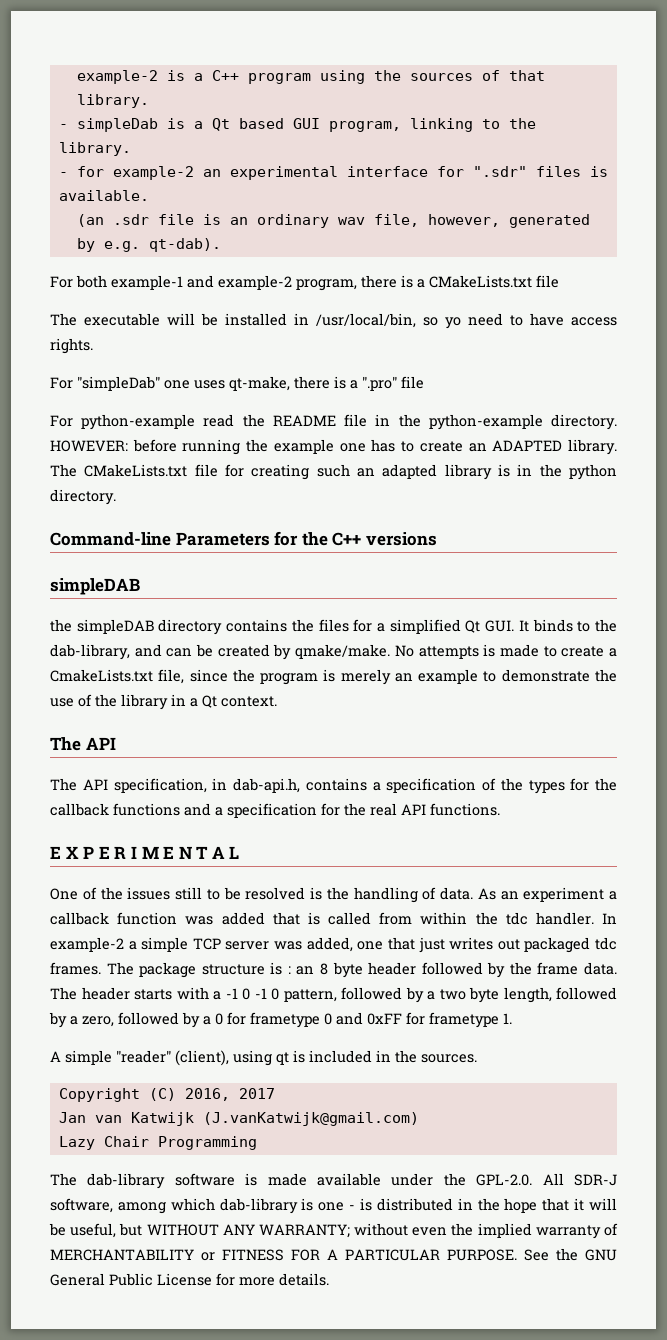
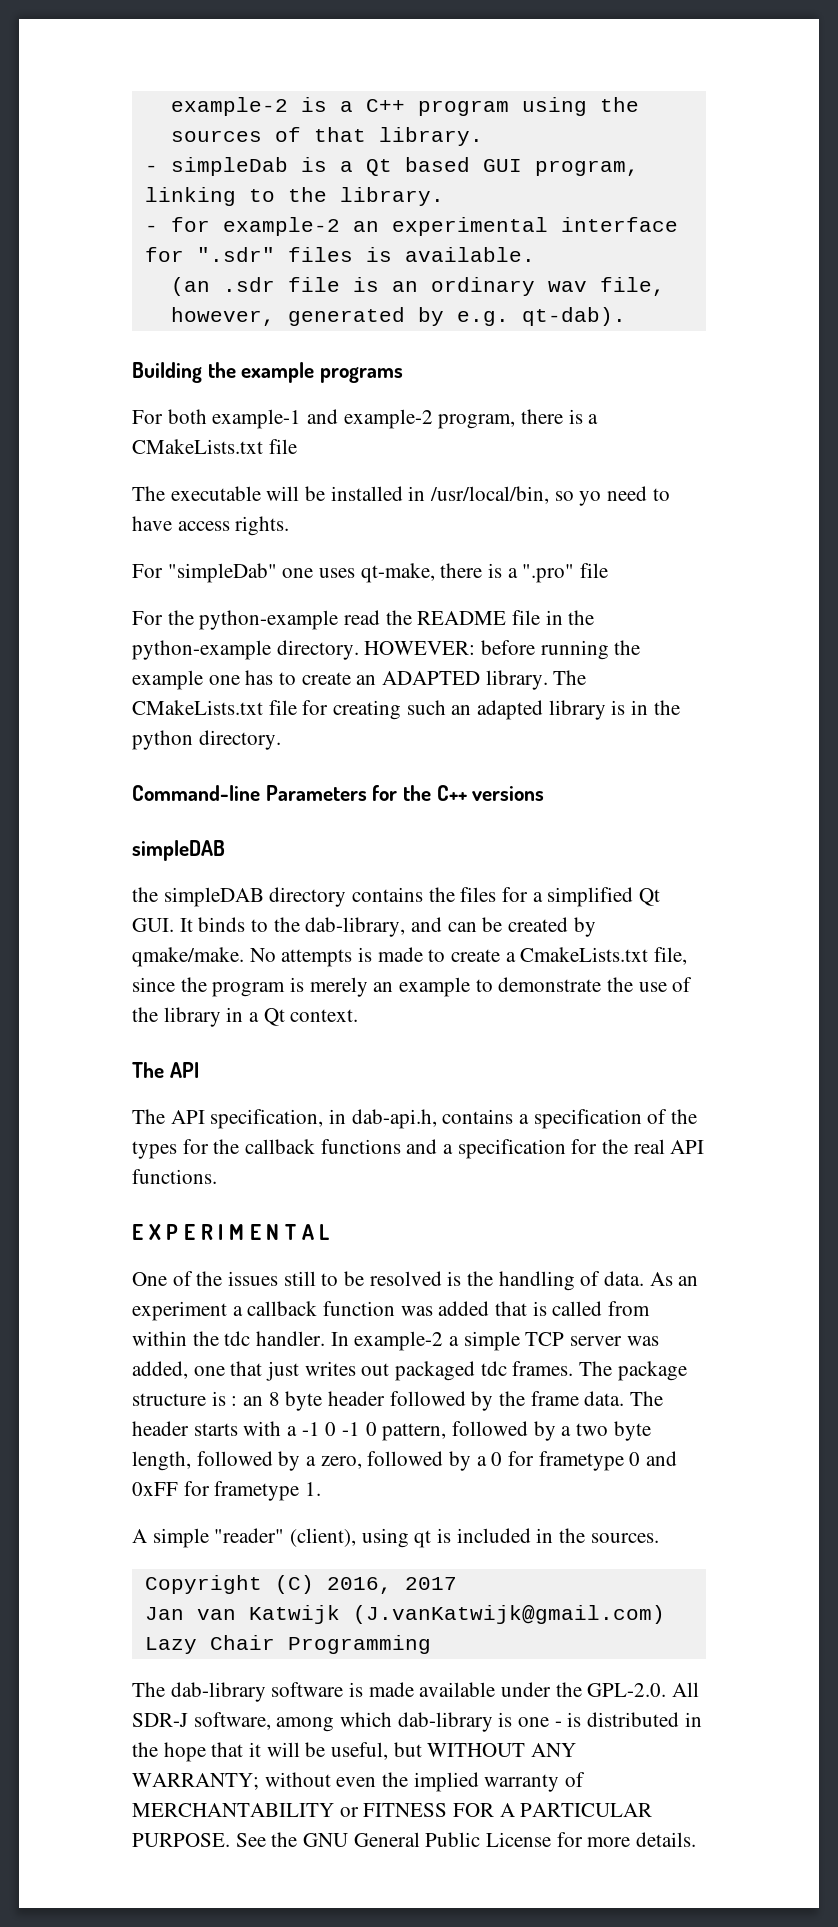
(221, 245) none -> [132,362,404,383] // Building the example programs
(73, 421) none -> [167,610,194,625] the

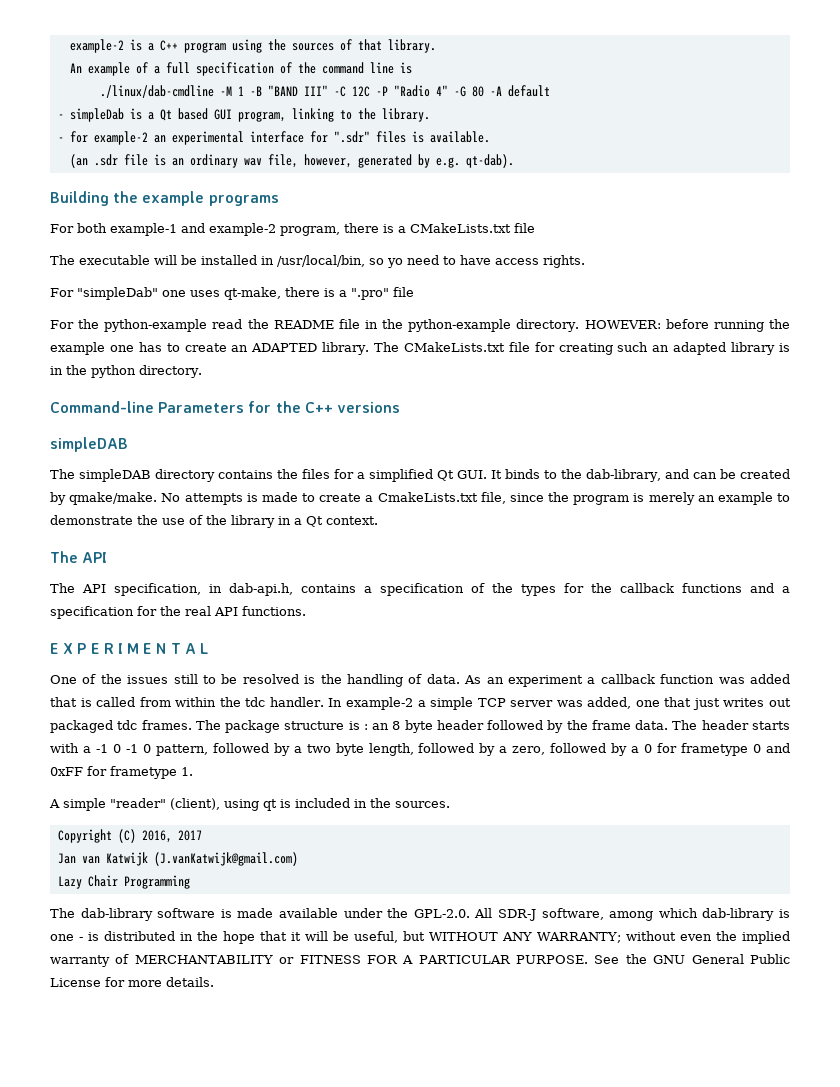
(483, 136) none -> [69,62,412,76] [99,85,550,98] // An example of a full specification of the command line is // ./linux/dab-cmdline -M 1 -B "BAND III" -C 12C -P "Radio 4" -G 80 -A default
[132,887,158,902] the -> [50,469,75,479] The

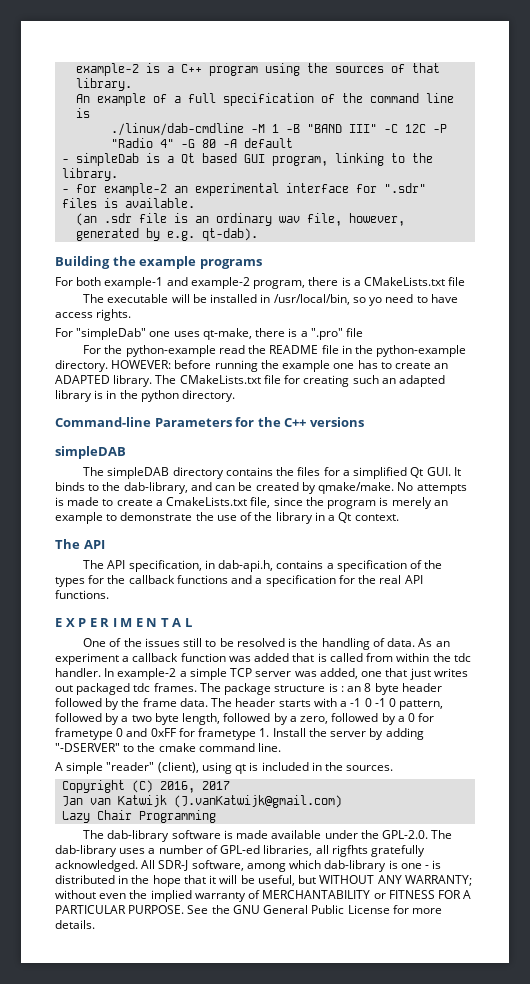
(193, 771) none -> [272,728,424,740] [55,743,282,752] Install the server by adding "-DSERVER" to the cmake command line.
(470, 913) none -> [431,830,453,839] [55,845,426,857] [55,860,138,872] The dab-library uses a number of GPL-ed libraries, all rigfhts gratefully acknowledged.

